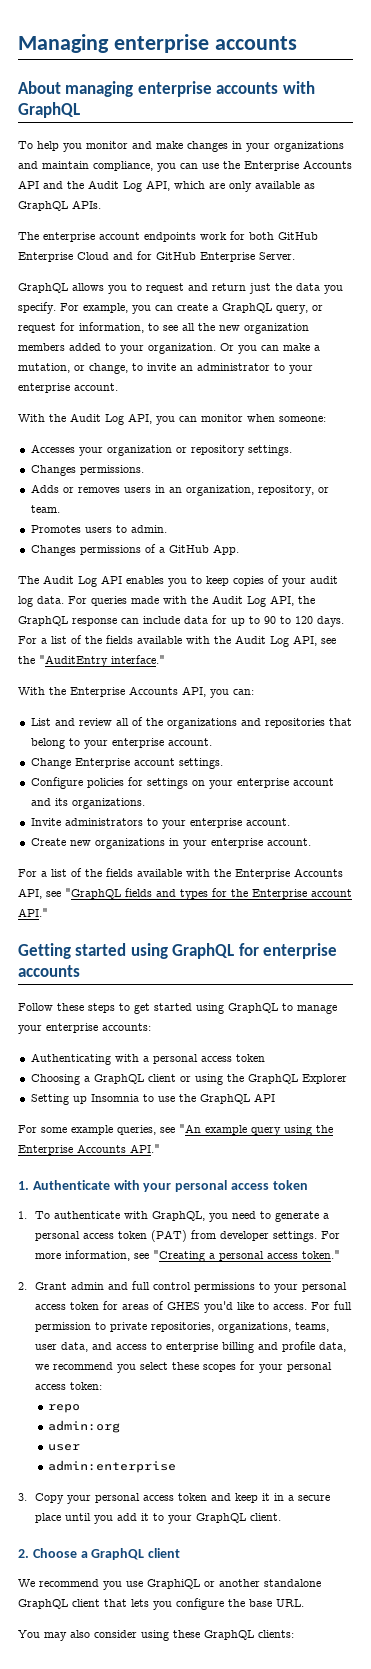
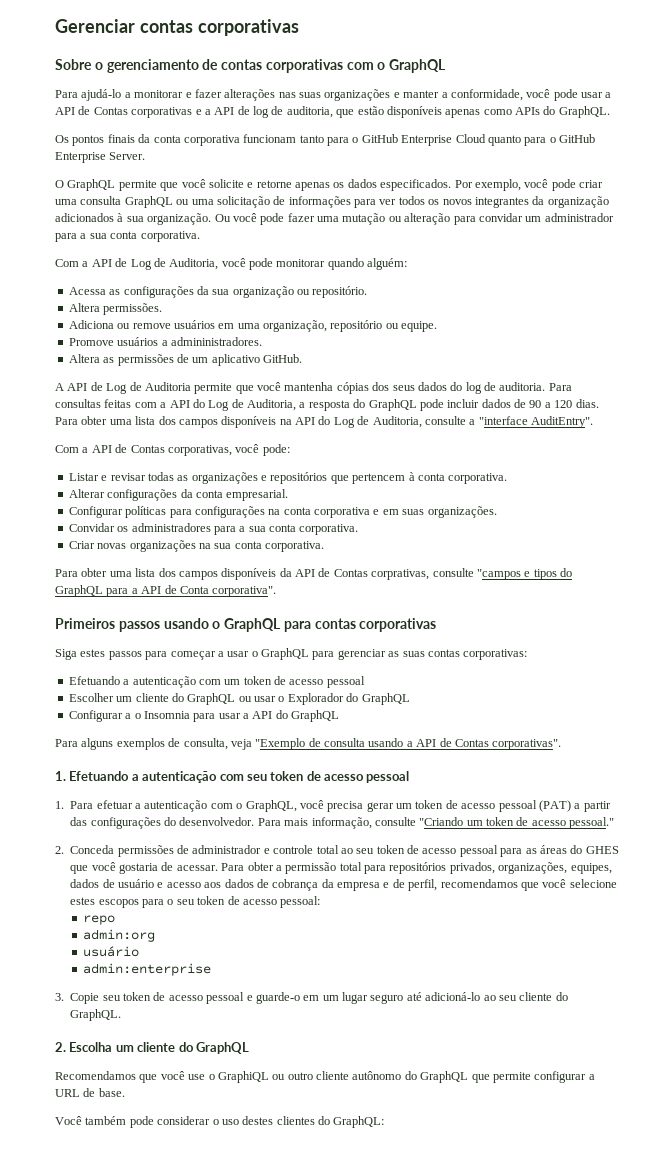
[18,34,297,53] [18,81,315,97] [18,102,80,118] [18,141,344,152] [18,160,352,172] [18,180,315,192] [18,200,101,211] [18,231,318,242] [18,251,295,262] [18,283,343,294] [18,302,323,314] [18,322,309,334] [18,343,320,354] [18,363,313,374] [18,383,118,393] [18,413,326,425] [30,444,292,456] [30,465,144,476] [30,484,329,496] [30,505,60,513] [30,525,167,533] [30,544,239,556] [18,575,338,587] [18,595,315,607] [18,615,344,627] [18,635,336,647] [18,655,165,667] [18,686,254,698] [30,717,352,729] [30,738,212,749] [30,758,223,769] [30,777,334,789] [30,798,145,809] [30,818,290,829] [30,838,311,849] [18,868,343,879] [18,888,352,900] [18,908,48,917] [18,943,338,959] [18,965,80,977] [18,1003,337,1014] [18,1023,151,1034] [30,1053,265,1065] [30,1074,347,1085] [30,1093,275,1105] [18,1124,333,1136] [18,1144,160,1155] [18,1180,308,1192] [18,1211,330,1222] [35,1230,341,1242] [35,1250,341,1262] [18,1281,348,1293] [35,1301,353,1313] [35,1322,330,1333] [35,1341,347,1353] [35,1361,333,1373] [35,1382,103,1390] Managing enterprise accounts // About managing enterprise accounts with GraphQL // To help you monitor and make changes in your organizations and maintain compliance, you can use the Enterprise Accounts API and the Audit Log API, which are only available as GraphQL APIs. // The enterprise account endpoints work for both GitHub Enterprise Cloud and for GitHub Enterprise Server. // GraphQL allows you to request and return just the data you specify. For example, you can create a GraphQL query, or request for information, to see all the new organization members added to your organization. Or you can make a mutation, or change, to invite an administrator to your enterprise account. // With the Audit Log API, you can monitor when someone: // Accesses your organization or repository settings. // Changes permissions. // Adds or removes users in an organization, repository, or team. // Promotes users to admin. // Changes permissions of a GitHub App. // The Audit Log API enables you to keep copies of your audit log data. For queries made with the Audit Log API, the GraphQL response can include data for up to 90 to 120 days. For a list of the fields available with the Audit Log API, see the "AuditEntry interface." // With the Enterprise Accounts API, you can: // List and review all of the organizations and repositories that belong to your enterprise account. // Change Enterprise account settings. // Configure policies for settings on your enterprise account and its organizations. // Invite administrators to your enterprise account. // Create new organizations in your enterprise account. // For a list of the fields available with the Enterprise Accounts API, see "GraphQL fields and types for the Enterprise account API." // Getting started using GraphQL for enterprise accounts // Follow these steps to get started using GraphQL to manage your enterprise accounts: // Authenticating with a personal access token // Choosing a GraphQL client or using the GraphQL Explorer // Setting up Insomnia to use the GraphQL API // For some example queries, see "An example query using the Enterprise Accounts API." // 1. Authenticate with your personal access token // 1. To authenticate with GraphQL, you need to generate a personal access token (PAT) from developer settings. For more information, see "Creating a personal access token." // 2. Grant admin and full control permissions to your personal access token for areas of GHES you'd like to access. For full permission to private repositories, organizations, teams, user data, and access to enterprise billing and profile data, we recommend you select these scopes for your personal access token: -> [55,19,299,36] [55,59,447,73] [55,89,612,101] [55,106,610,118] [55,134,595,146] [55,152,146,163] [55,179,603,191] [55,196,609,208] [55,213,614,225] [55,231,200,242] [55,258,408,270] [68,286,368,298] [68,303,163,315] [68,320,438,332] [68,337,262,346] [68,354,302,366] [55,382,572,394] [55,399,599,411] [55,416,593,428] [55,444,290,456] [68,472,508,484] [68,489,289,501] [68,506,497,518] [68,523,359,535] [68,540,324,552] [55,568,572,580] [55,585,277,597] [55,618,437,632] [55,648,528,660] [68,676,365,688] [68,693,410,705] [68,710,340,722] [55,738,562,750] [55,771,410,783] [55,800,611,812] [70,817,615,829] [55,845,619,857] [70,862,612,874] [70,879,617,891] [70,896,321,908] Gerenciar contas corporativas // Sobre o gerenciamento de contas corporativas com o GraphQL // Para ajudá-lo a monitorar e fazer alterações nas suas organizações e manter a conformidade, você pode usar a API de Contas corporativas e a API de log de auditoria, que estão disponíveis apenas como APIs do GraphQL. // Os pontos finais da conta corporativa funcionam tanto para o GitHub Enterprise Cloud quanto para o GitHub Enterprise Server. // O GraphQL permite que você solicite e retorne apenas os dados especificados. Por exemplo, você pode criar uma consulta GraphQL ou uma solicitação de informações para ver todos os novos integrantes da organização adicionados à sua organização. Ou você pode fazer uma mutação ou alteração para convidar um administrador para a sua conta corporativa. // Com a API de Log de Auditoria, você pode monitorar quando alguém: // Acessa as configurações da sua organização ou repositório. // Altera permissões. // Adiciona ou remove usuários em uma organização, repositório ou equipe. // Promove usuários a admininistradores. // Altera as permissões de um aplicativo GitHub. // A API de Log de Auditoria permite que você mantenha cópias dos seus dados do log de auditoria. Para consultas feitas com a API do Log de Auditoria, a resposta do GraphQL pode incluir dados de 90 a 120 dias. Para obter uma lista dos campos disponíveis na API do Log de Auditoria, consulte a "interface AuditEntry". // Com a API de Contas corporativas, você pode: // Listar e revisar todas as organizações e repositórios que pertencem à conta corporativa. // Alterar configurações da conta empresarial. // Configurar políticas para configurações na conta corporativa e em suas organizações. // Convidar os administradores para a sua conta corporativa. // Criar novas organizações na sua conta corporativa. // Para obter uma lista dos campos disponíveis da API de Contas corprativas, consulte "campos e tipos do GraphQL para a API de Conta corporativa". // Primeiros passos usando o GraphQL para contas corporativas // Siga estes passos para começar a usar o GraphQL para gerenciar as suas contas corporativas: // Efetuando a autenticação com um token de acesso pessoal // Escolher um cliente do GraphQL ou usar o Explorador do GraphQL // Configurar a o Insomnia para usar a API do GraphQL // Para alguns exemplos de consulta, veja "Exemplo de consulta usando a API de Contas corporativas". // 1. Efetuando a autenticação com seu token de acesso pessoal // 1. Para efetuar a autenticação com o GraphQL, você precisa gerar um token de acesso pessoal (PAT) a partir das configurações do desenvolvedor. Para mais informação, consulte "Criando um token de acesso pessoal." // 2. Conceda permissões de administrador e controle total ao seu token de acesso pessoal para as áreas do GHES que você gostaria de acessar. Para obter a permissão total para repositórios privados, organizações, equipes, dados de usuário e acesso aos dados de cobrança da empresa e de perfil, recomendamos que você selecione estes escopos para o seu token de acesso pessoal:
[48,1444,81,1451] user -> [83,946,140,957] usuário
[35,1493,331,1504] [35,1513,282,1524] [18,1548,181,1560] [18,1579,321,1590] [18,1598,304,1610] [18,1630,294,1641] Copy your personal access token and keep it in a secure place until you add it to your GraphQL client. // 2. Choose a GraphQL client // We recommend you use GraphiQL or another standalone GraphQL client that lets you configure the base URL. // You may also consider using these GraphQL clients: -> [70,992,568,1004] [70,1009,122,1021] [55,1042,249,1054] [55,1071,595,1083] [55,1088,125,1097] [55,1116,385,1128] Copie seu token de acesso pessoal e guarde-o em um lugar seguro até adicioná-lo ao seu cliente do GraphQL. // 2. Escolha um cliente do GraphQL // Recomendamos que você use o GraphiQL ou outro cliente autônomo do GraphQL que permite configurar a URL de base. // Você também pode considerar o uso destes clientes do GraphQL:

